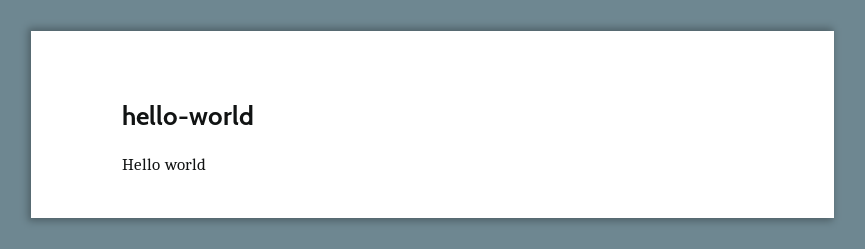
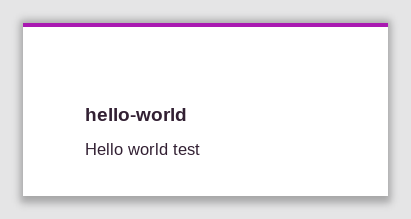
(206, 164) none -> [173,144,200,155] test

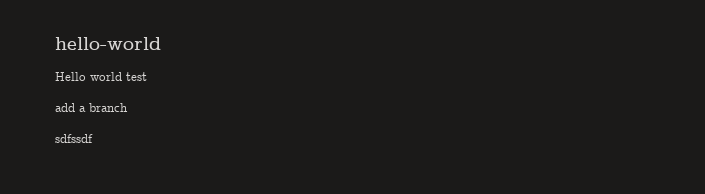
(200, 149) none -> [55,103,128,112] [55,134,93,143] // add a branch // sdfssdf

